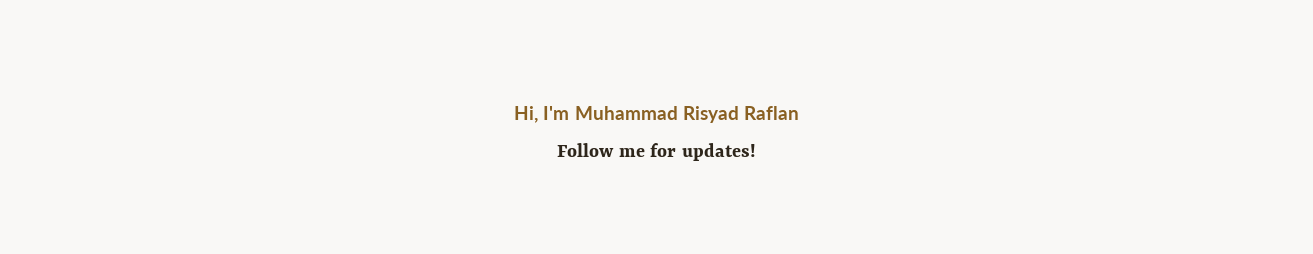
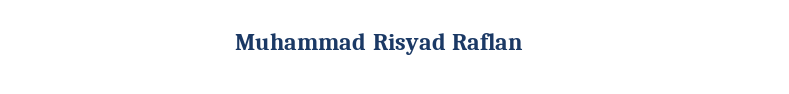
[514,106,570,123] Hi, I'm -> (235, 41) none
[556,143,757,161] // Follow me for updates! -> (523, 41) none

